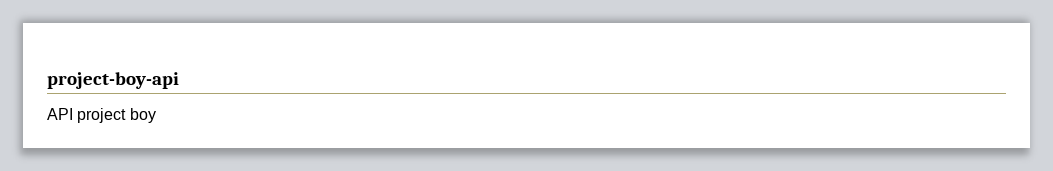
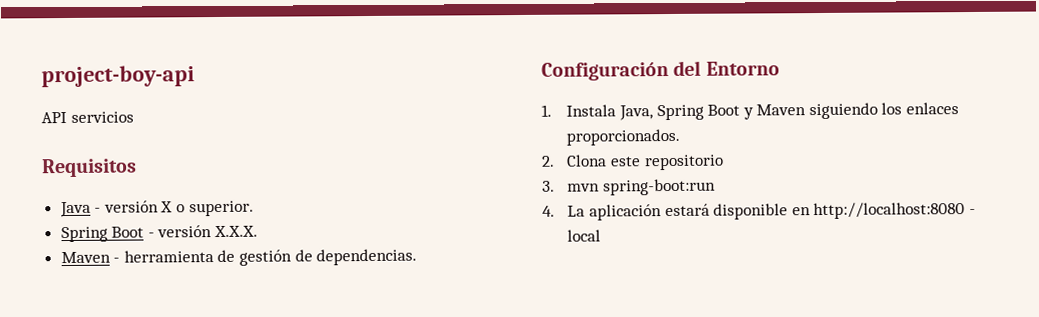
[77,108,156,123] project boy -> [70,111,134,123] [41,158,137,178] [59,200,254,218] [60,225,259,243] [60,248,418,266] [541,60,780,81] [541,102,960,121] [566,128,681,146] [541,154,724,171] [542,178,716,196] [542,202,976,221] [567,229,602,242] servicios // Requisitos // Java - versión X o superior. // Spring Boot - versión X.X.X. // Maven - herramienta de gestión de dependencias. // Configuración del Entorno // 1. Instala Java, Spring Boot y Maven siguiendo los enlaces proporcionados. // 2. Clona este repositorio // 3. mvn spring-boot:run // 4. La aplicación estará disponible en http://localhost:8080 - local

